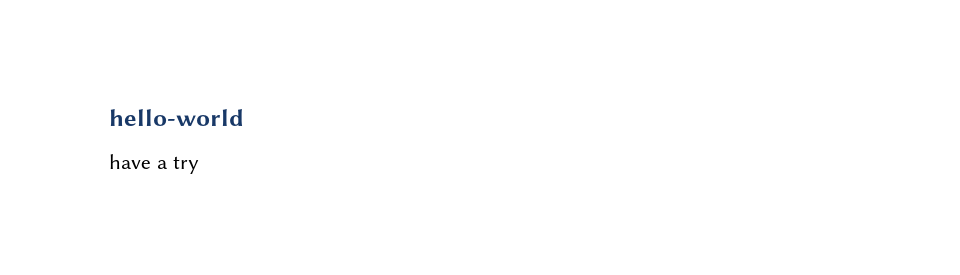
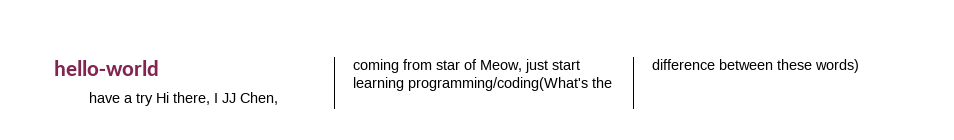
(199, 165) none -> [155,92,278,105] [353,59,580,73] [353,77,612,91] [652,59,859,73] Hi there, I JJ Chen, coming from star of Meow, just start learning programming/coding(What's the difference between these words)

